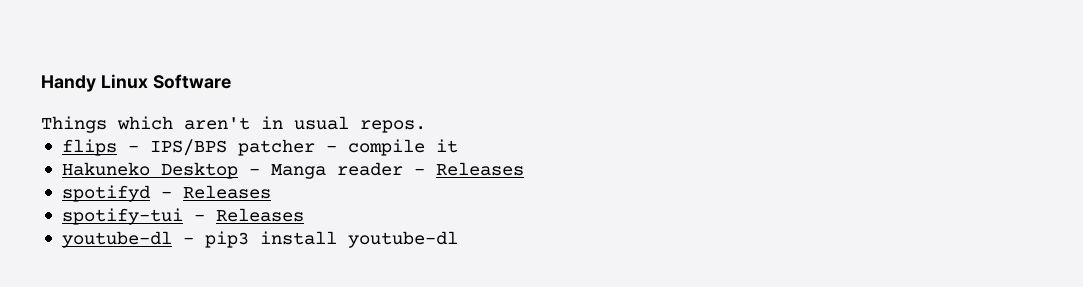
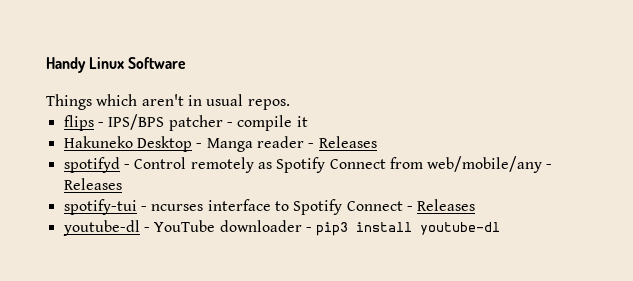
[182,185,271,199] [61,208,183,225] Releases // spotify-tui -> [134,156,553,173] [63,178,122,190] [63,199,403,215] Control remotely as Spotify Connect from web/mobile/any - Releases // spotify-tui - ncurses interface to Spotify Connect
(194, 240) none -> [154,220,312,232] YouTube downloader -

